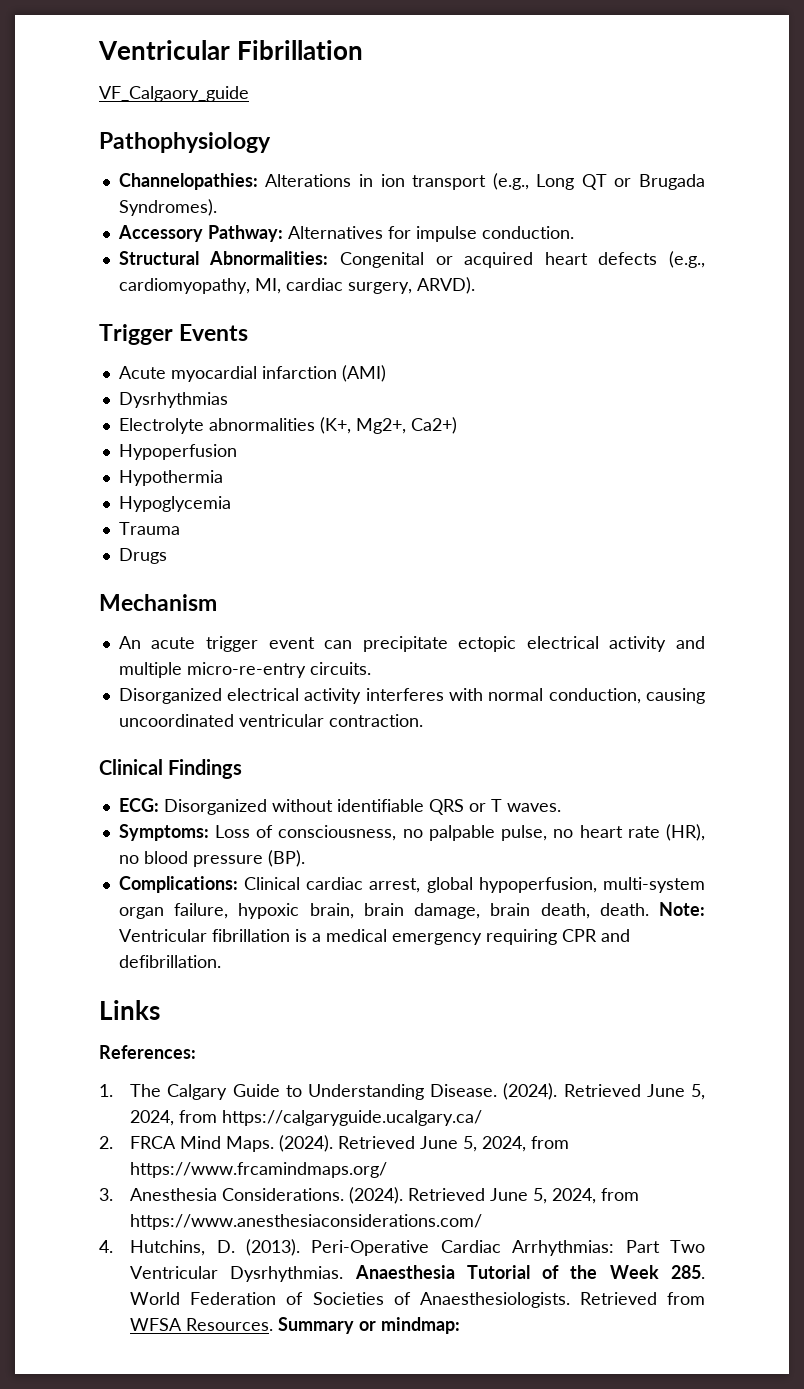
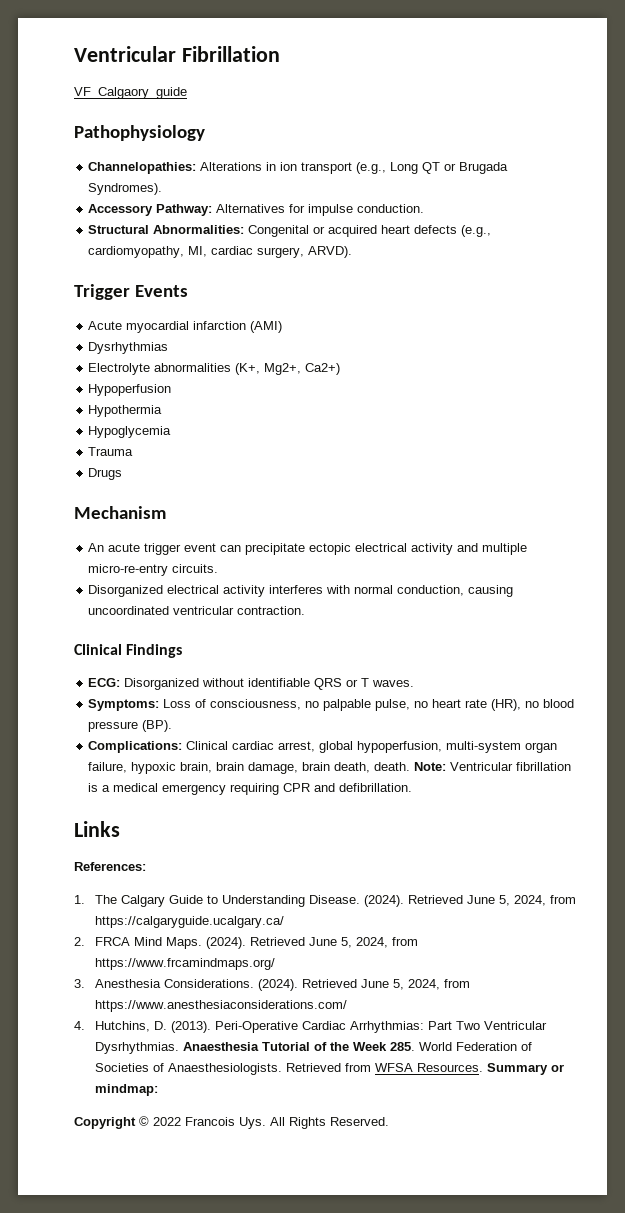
(461, 1325) none -> [74,1116,389,1129] // Copyright © 2022 Francois Uys. All Rights Reserved.

